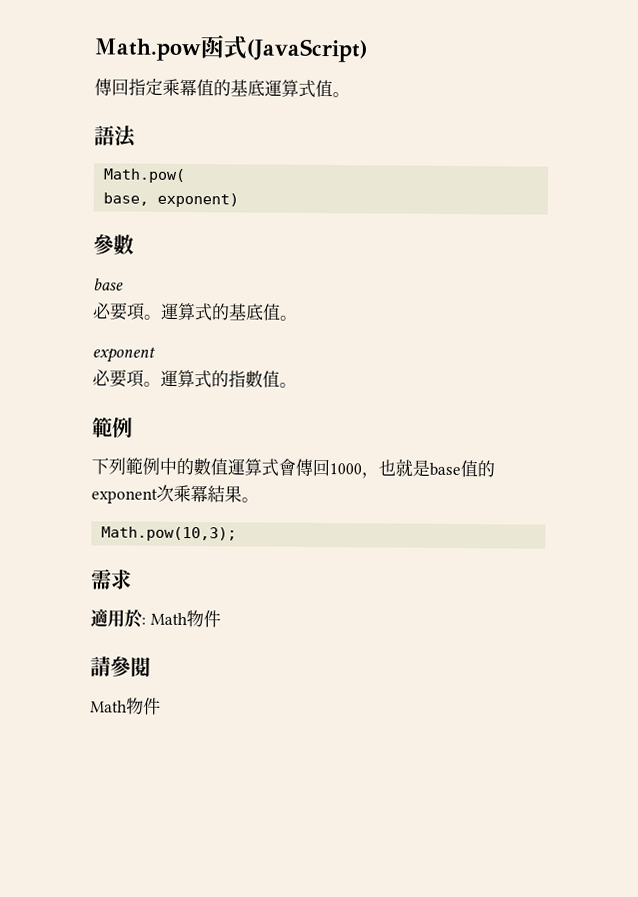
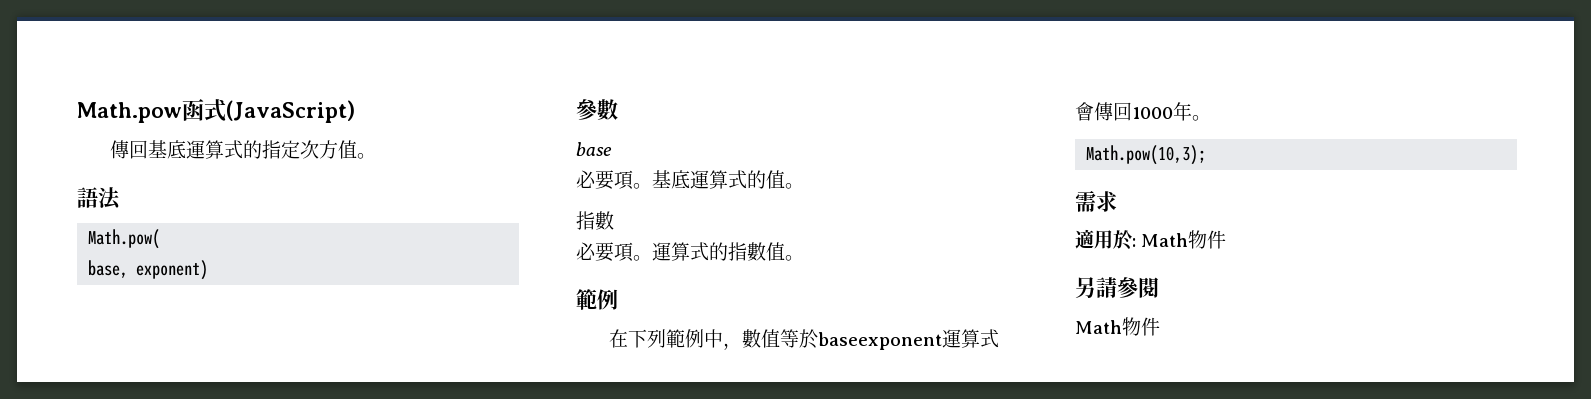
[128,78,316,98] 指定乘冪值的基底運算式 -> [148,140,339,159] 基底運算式的指定次方
[160,302,297,322] [92,346,156,363] 運算式的基底值。 // exponent -> [652,170,804,189] [576,211,614,230] 基底運算式的值。 // 指數
(133, 427) none -> [609,329,629,348] 在
[176,457,228,476] 的數值 -> [723,329,943,350] ，數值等於baseexponent
[361,458,495,479] [91,484,242,504] ，也就是base值的exponent次乘冪結果 -> [1173,102,1192,121] 年
(221, 619) none -> [1075,277,1096,298] 另

